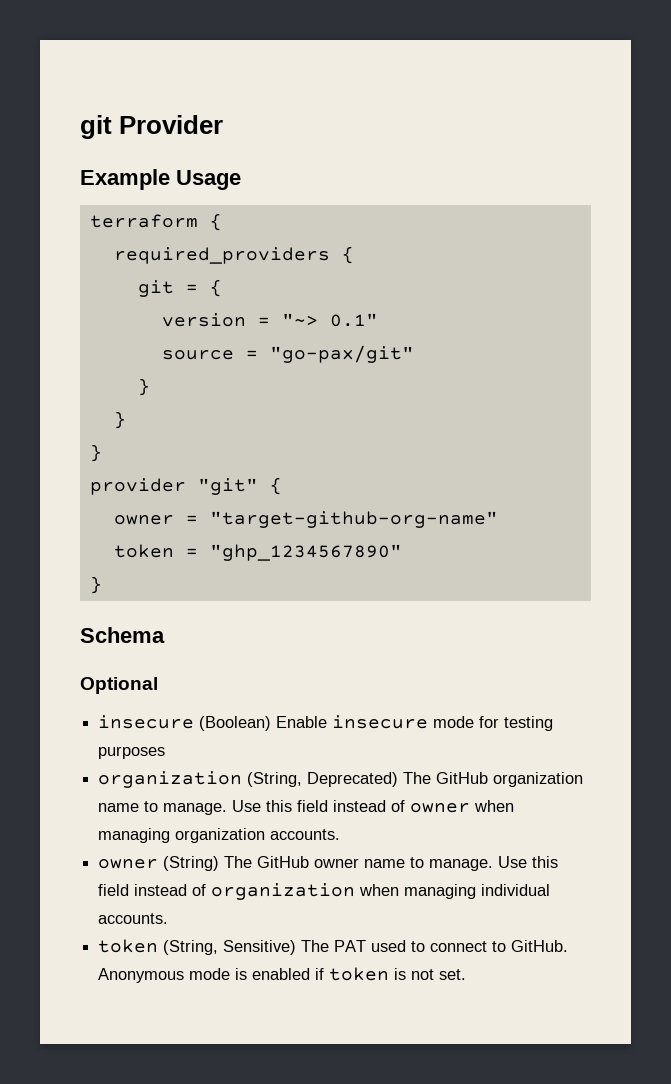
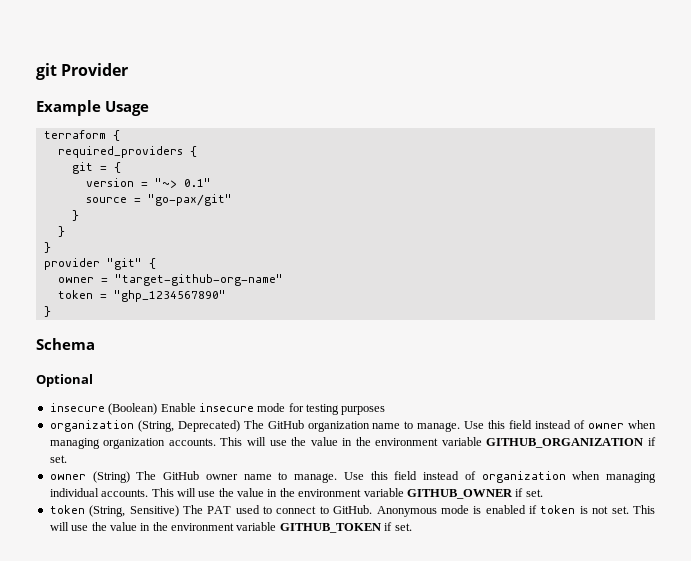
(341, 834) none -> [220,437,657,448] [49,455,67,463] This will use the value in the environment variable GITHUB_ORGANIZATION if set.
(169, 918) none -> [151,488,543,499] This will use the value in the environment variable GITHUB_OWNER if set.
(467, 974) none -> [633,505,656,514] [49,522,412,533] This will use the value in the environment variable GITHUB_TOKEN if set.

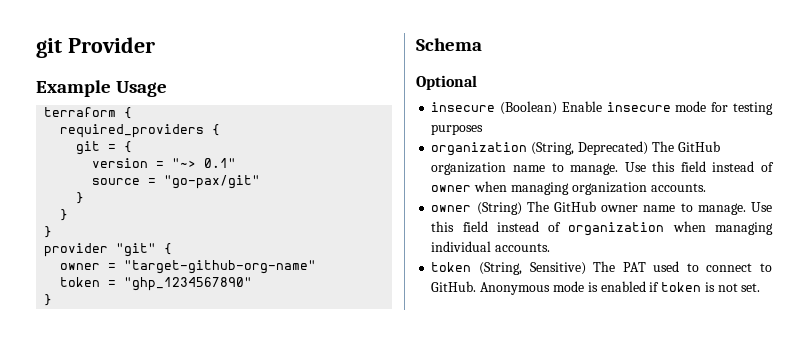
[220,437,657,448] [49,455,67,463] This will use the value in the environment variable GITHUB_ORGANIZATION if set. -> (706, 187) none
[151,488,543,499] This will use the value in the environment variable GITHUB_OWNER if set. -> (551, 247) none
[633,505,656,514] [49,522,412,533] This will use the value in the environment variable GITHUB_TOKEN if set. -> (761, 287) none

